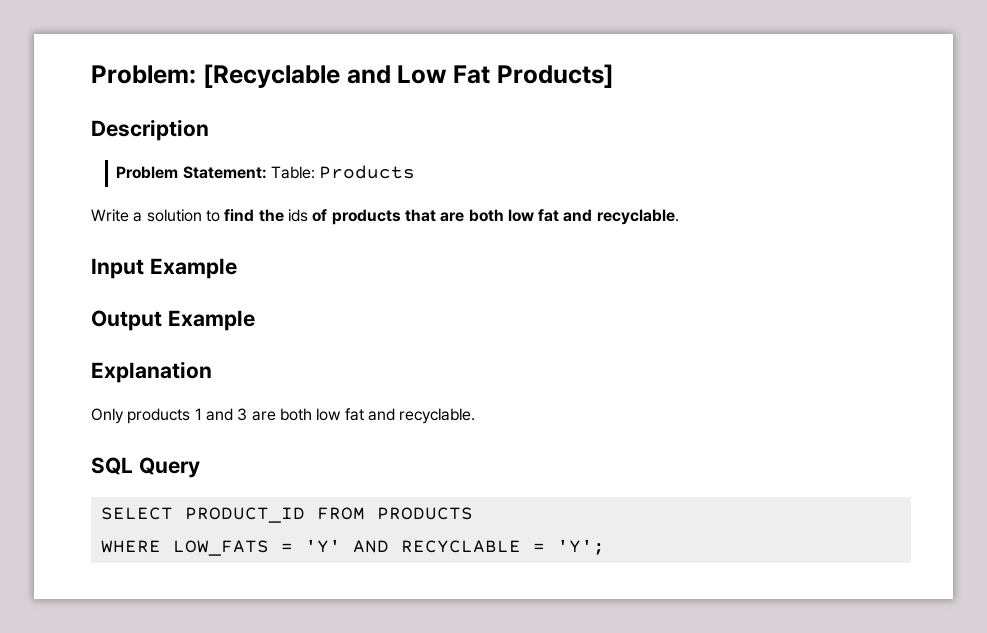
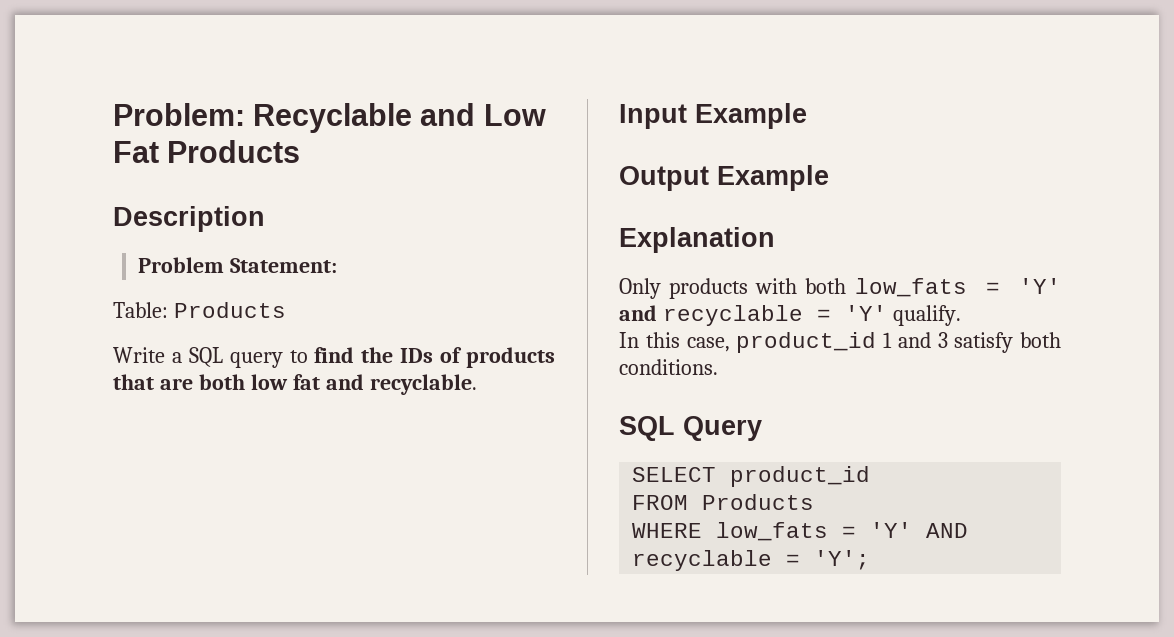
[202,64,340,88] [Recyclable -> [253,103,413,133] Recyclable
[496,64,614,88] Products] -> [167,140,301,163] Products
(267, 172) none -> (337, 265) //
[146,209,202,222] solution -> [188,347,283,368] SQL query
[287,209,308,222] ids -> [400,348,434,363] IDs
[194,408,476,424] 1 and 3 are both low fat and recyclable. -> [755,278,1061,297] [619,305,961,326] [619,332,1061,353] [619,359,718,375] with both low_fats = 'Y' and recyclable = 'Y' qualify. // In this case, product_id 1 and 3 satisfy both conditions.
[184,507,473,523] PRODUCT_ID FROM PRODUCTS -> [730,466,871,487] [632,494,815,510] product_id // FROM Products
[172,540,269,556] LOW_FATS -> [716,522,829,541] low_fats
[400,540,521,553] RECYCLABLE -> [632,550,773,571] recyclable

